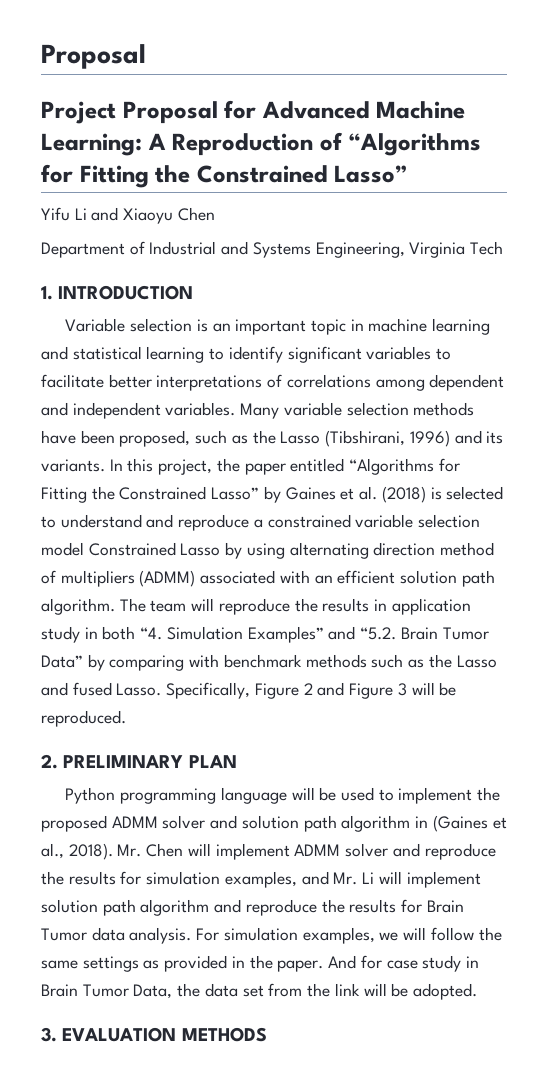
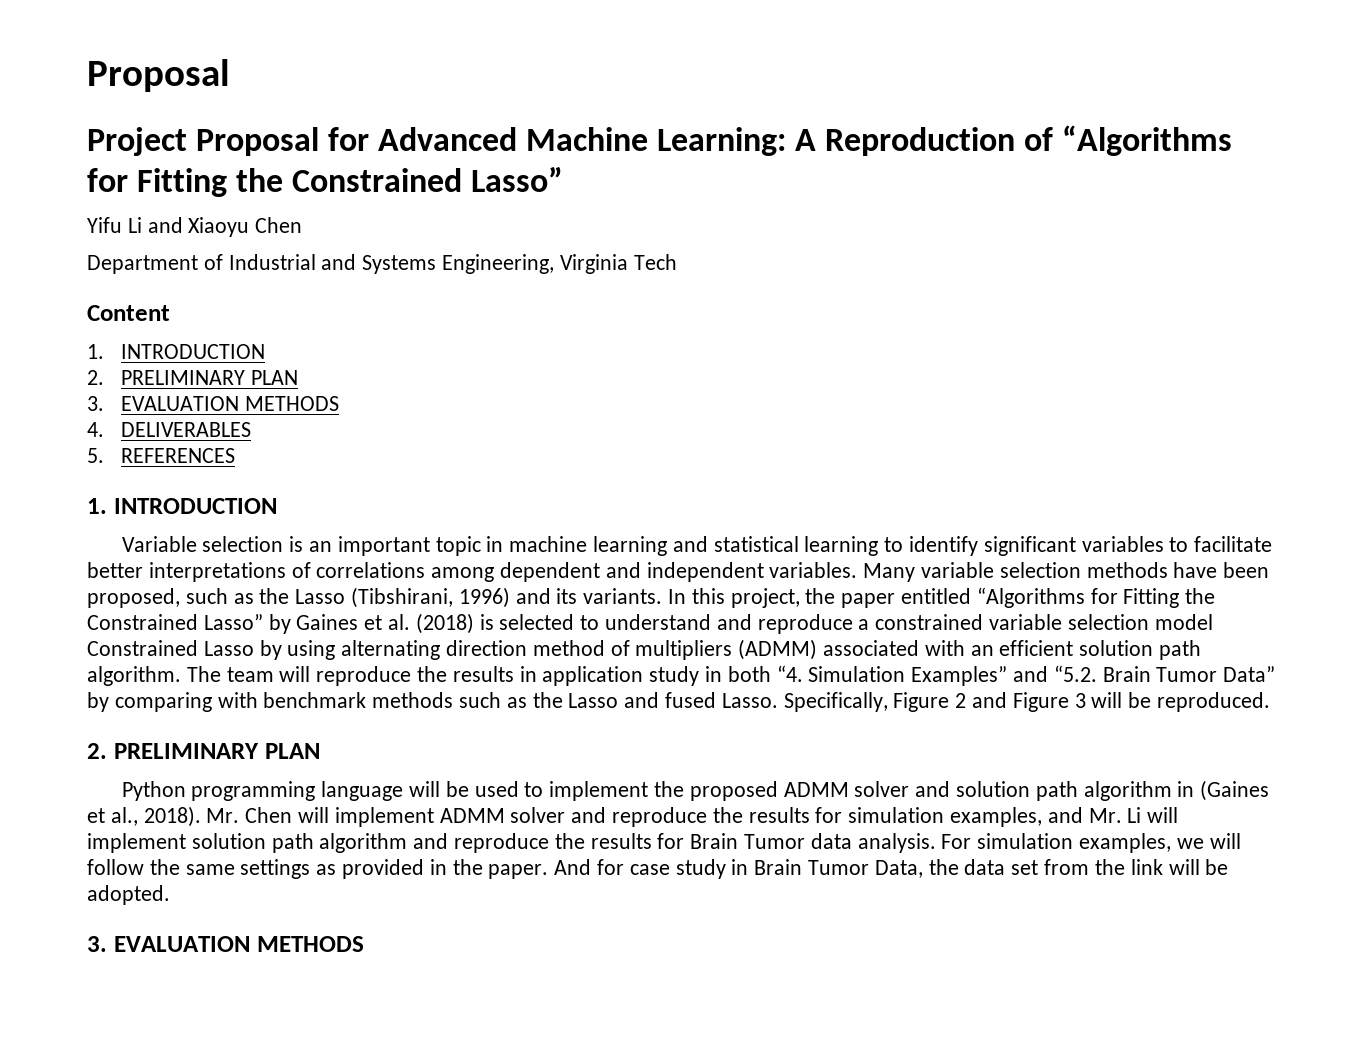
(504, 248) none -> [87,305,170,321] [87,344,266,359] [87,370,298,385] [87,396,339,411] [87,422,252,437] [87,448,236,463] // Content // 1. INTRODUCTION // 2. PRELIMINARY PLAN // 3. EVALUATION METHODS // 4. DELIVERABLES // 5. REFERENCES

